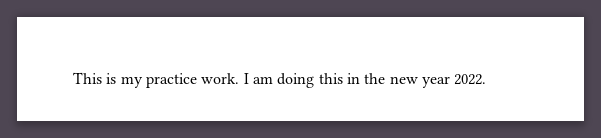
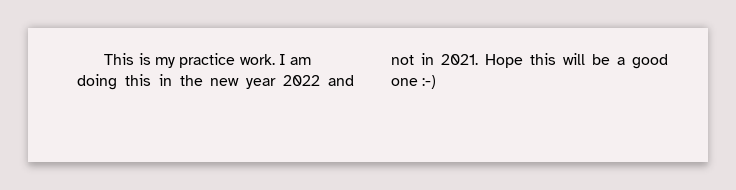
[454,74,487,85] 2022. -> [283,75,354,86] [391,53,668,69] [391,75,437,89] 2022 and not in 2021. Hope this will be a good one :-)

